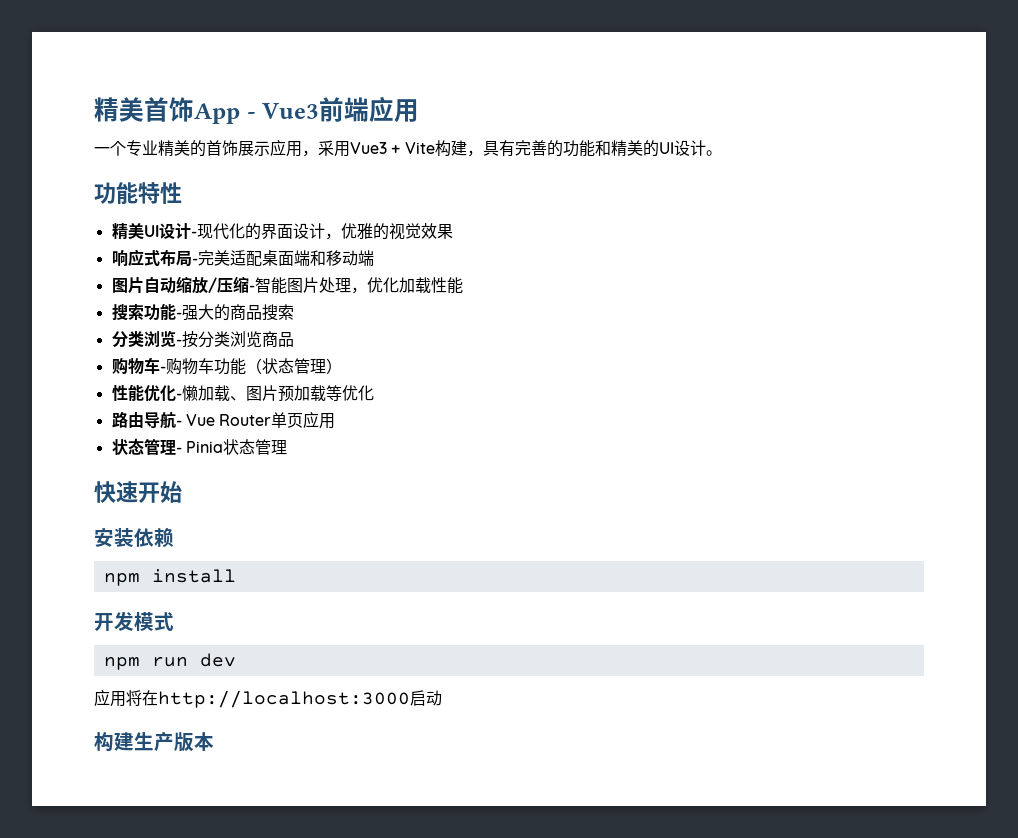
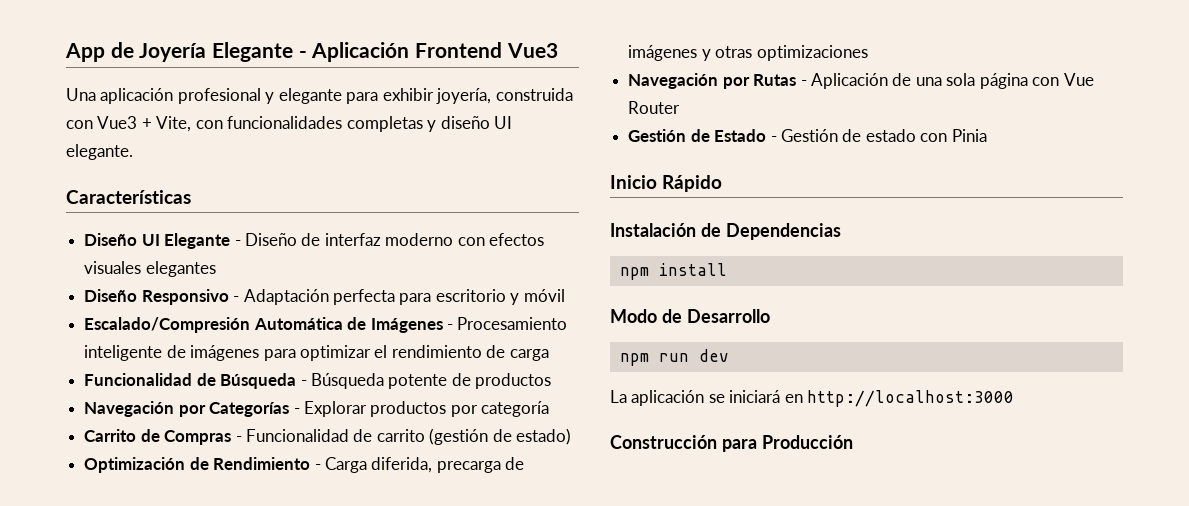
[94,96,420,124] [94,139,722,157] [94,182,182,204] [111,222,453,240] [111,249,374,267] [111,276,463,294] [111,303,294,321] [111,330,294,348] [111,357,342,375] [111,384,374,402] [111,411,336,429] [111,438,287,455] [94,481,182,503] [94,527,174,547] 精美首饰App - Vue3前端应用 // 一个专业精美的首饰展示应用，采用Vue3 + Vite构建，具有完善的功能和精美的UI设计。 // 功能特性 // 精美UI设计-现代化的界面设计，优雅的视觉效果 // 响应式布局-完美适配桌面端和移动端 // 图片自动缩放/压缩-智能图片处理，优化加载性能 // 搜索功能-强大的商品搜索 // 分类浏览-按分类浏览商品 // 购物车-购物车功能（状态管理） // 性能优化-懒加载、图片预加载等优化 // 路由导航- Vue Router单页应用 // 状态管理- Pinia状态管理 // 快速开始 // 安装依赖 -> [65,42,558,62] [66,88,573,104] [66,116,513,132] [66,144,133,160] [66,190,191,204] [84,233,545,249] [84,261,216,277] [84,289,565,305] [84,317,568,333] [84,345,549,361] [84,373,552,389] [84,401,550,417] [84,428,572,445] [84,457,525,473] [628,45,868,61] [628,73,1094,89] [628,101,681,114] [628,129,987,142] [610,175,723,192] [610,223,841,240] App de Joyería Elegante - Aplicación Frontend Vue3 // Una aplicación profesional y elegante para exhibir joyería, construida con Vue3 + Vite, con funcionalidades completas y diseño UI elegante. // Características // Diseño UI Elegante - Diseño de interfaz moderno con efectos visuales elegantes // Diseño Responsivo - Adaptación perfecta para escritorio y móvil // Escalado/Compresión Automática de Imágenes - Procesamiento inteligente de imágenes para optimizar el rendimiento de carga // Funcionalidad de Búsqueda - Búsqueda potente de productos // Navegación por Categorías - Explorar productos por categoría // Carrito de Compras - Funcionalidad de carrito (gestión de estado) // Optimización de Rendimiento - Carga diferida, precarga de imágenes y otras optimizaciones // Navegación por Rutas - Aplicación de una sola página con Vue Router // Gestión de Estado - Gestión de estado con Pinia // Inicio Rápido // Instalación de Dependencias
[94,611,174,631] 开发模式 -> [610,309,770,323] Modo de Desarrollo
[94,689,442,708] [94,732,214,752] 应用将在http://localhost:3000启动 // 构建生产版本 -> [610,390,1015,407] [610,435,853,452] La aplicación se iniciará en http://localhost:3000 // Construcción para Producción

